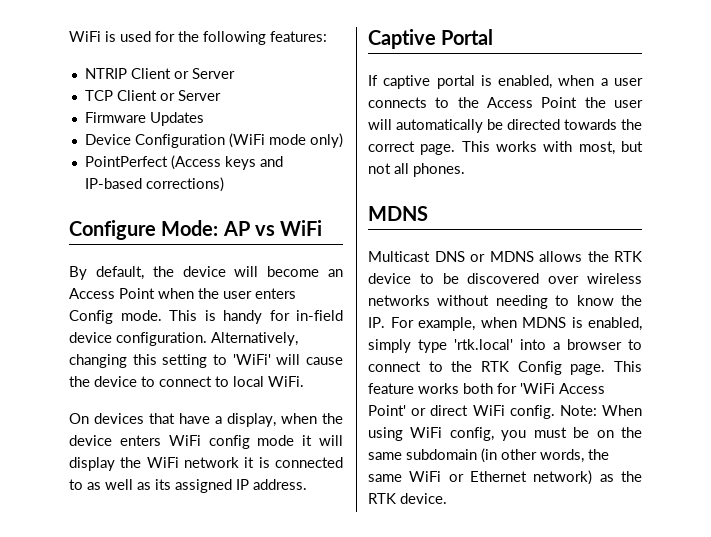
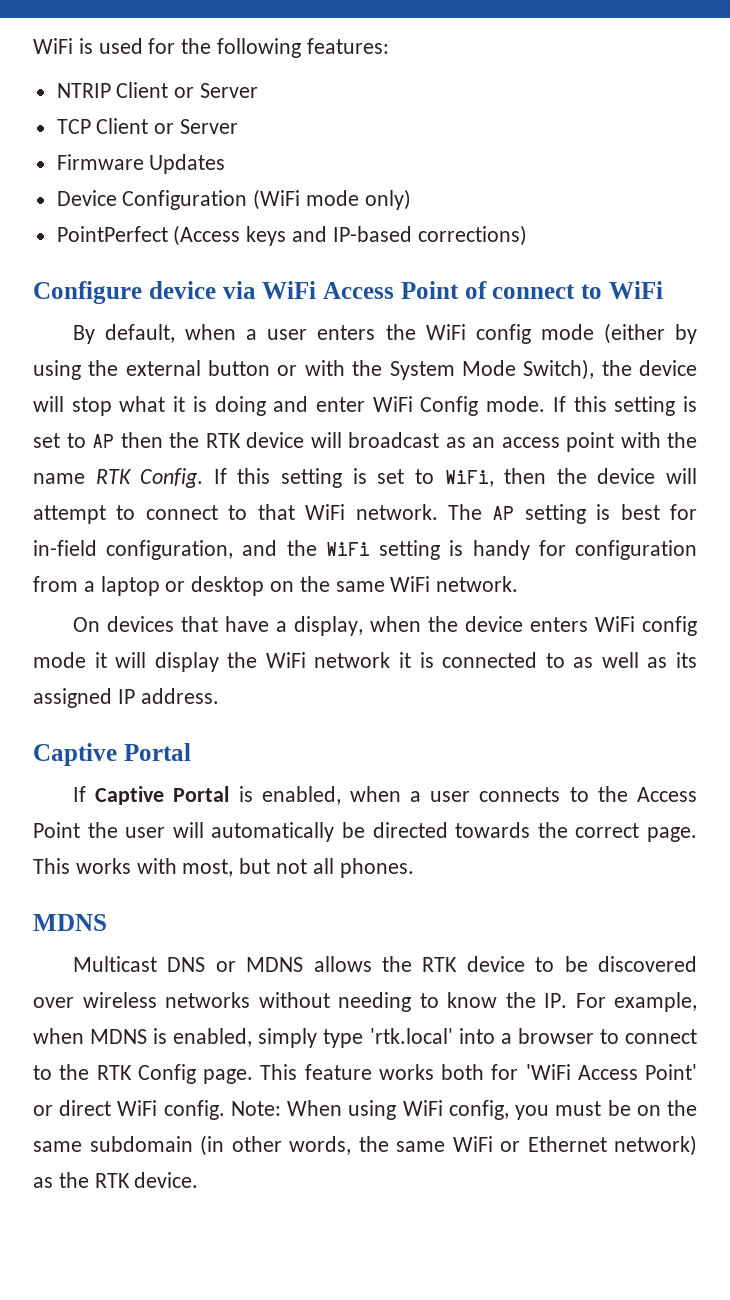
[161,220,323,236] [69,266,343,280] [69,288,296,299] [69,310,343,324] [69,332,298,346] [69,354,343,368] [69,376,304,387] Mode: AP vs WiFi // By default, the device will become an Access Point when the user enters Config mode. This is handy for in-field device configuration. Alternatively, changing this setting to 'WiFi' will cause the device to connect to local WiFi. -> [148,281,663,299] [73,323,697,344] [33,359,698,380] [33,396,697,416] [33,432,697,452] [33,468,698,488] [33,504,697,524] [33,540,697,560] [33,576,519,596] device via WiFi Access Point of connect to WiFi // By default, when a user enters the WiFi config mode (either by using the external button or with the System Mode Switch), the device will stop what it is doing and enter WiFi Config mode. If this setting is set to AP then the RTK device will broadcast as an access point with the name RTK Config. If this setting is set to WiFi, then the device will attempt to connect to that WiFi network. The AP setting is best for in-field configuration, and the WiFi setting is handy for configuration from a laptop or desktop on the same WiFi network.
[383,75,475,89] captive portal -> [95,786,230,805] Captive Portal

